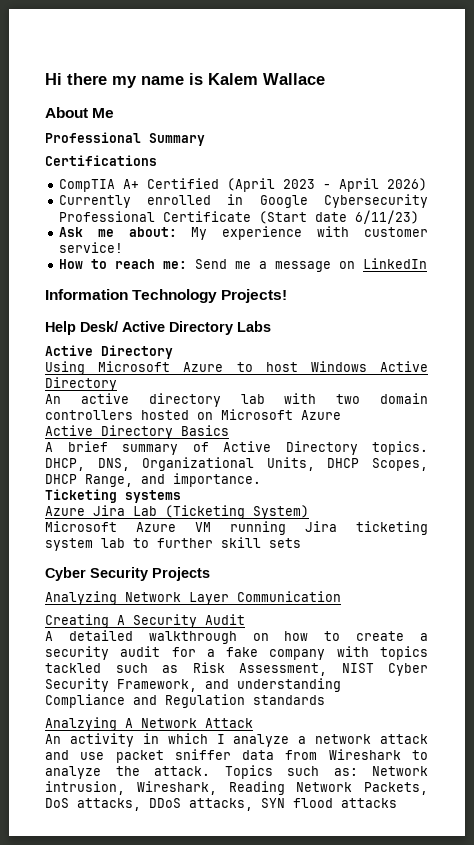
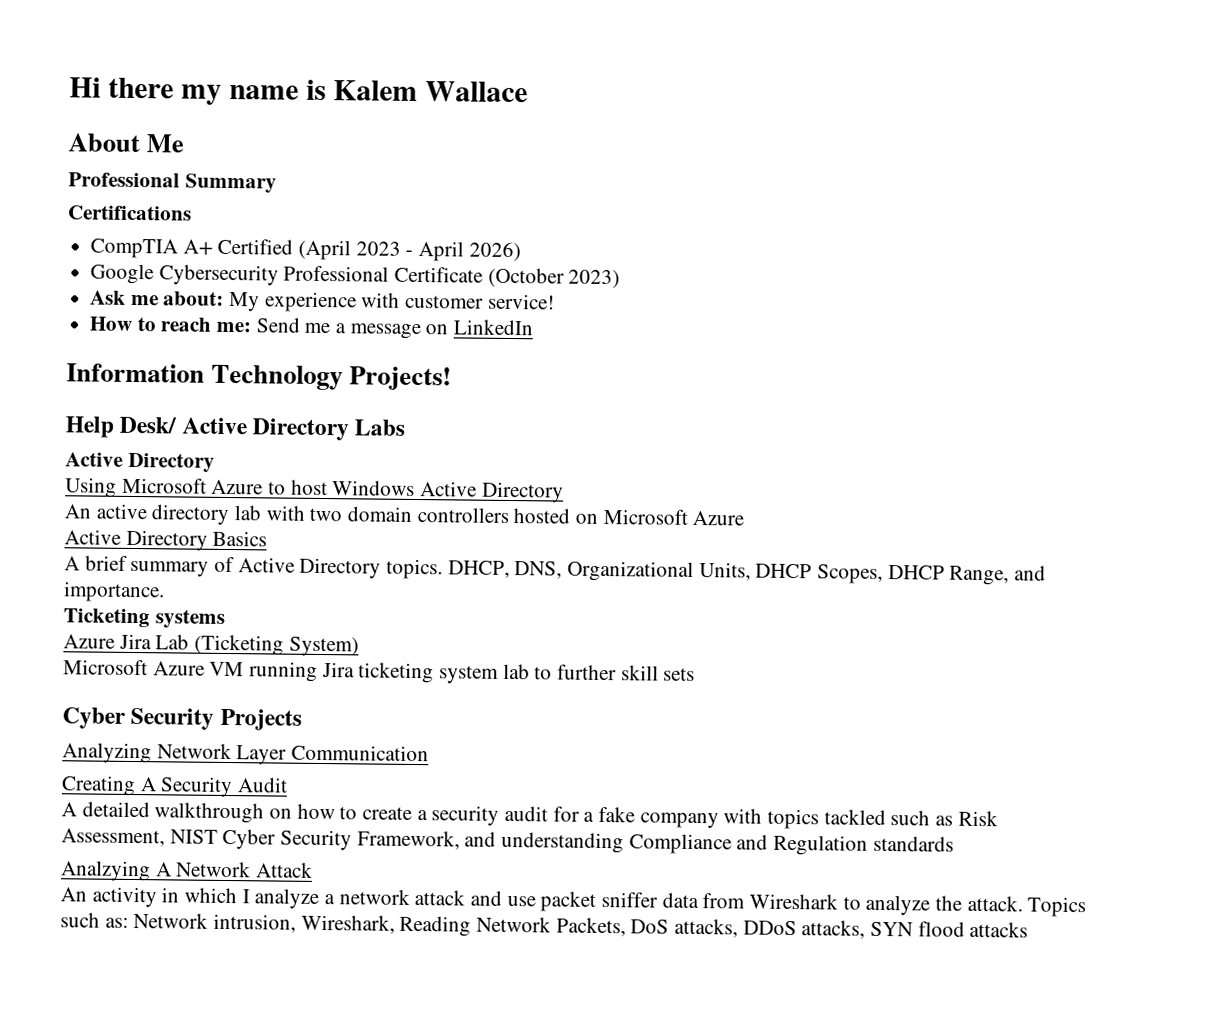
[58,194,244,208] Currently enrolled in -> (521, 251) none
[258,210,419,224] (Start date 6/11/23) -> [487,267,621,289] (October 2023)

